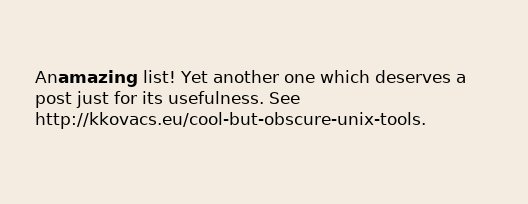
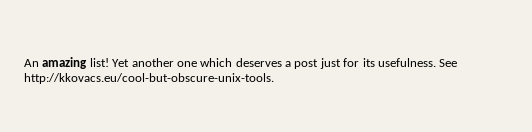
[35,70,138,87] Anamazing -> [24,57,88,69] An amazing

